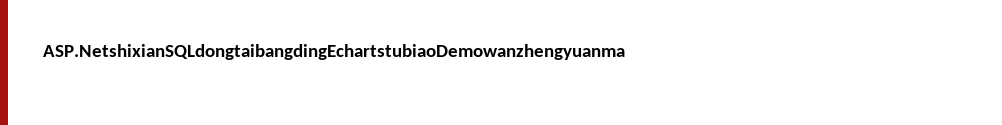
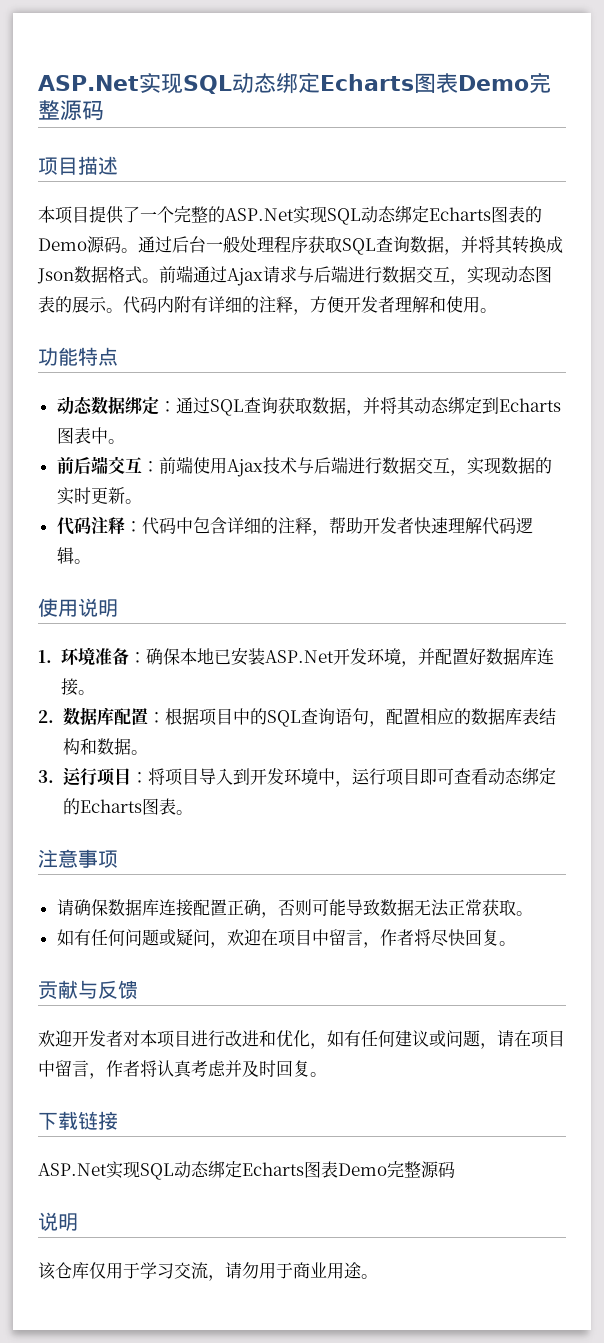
[43,44,625,60] ASP.NetshixianSQLdongtaibangdingEchartstubiaoDemowanzhengyuanma -> [38,72,551,94] [38,100,104,121] [38,156,118,175] [38,205,542,225] [38,235,563,255] [37,265,552,286] [38,296,497,315] [38,347,118,366] [56,396,561,416] [56,427,125,444] [56,456,552,477] [56,487,142,505] [56,516,533,536] [56,547,91,564] [38,598,118,617] [38,647,554,667] [60,678,95,696] [38,707,556,727] [62,738,148,755] [38,767,556,787] [62,798,193,815] [38,849,118,868] [56,899,533,918] [56,928,516,948] [38,980,138,1000] [38,1030,565,1049] [38,1060,327,1079] [38,1111,118,1130] [38,1160,455,1180] [38,1212,78,1231] [38,1262,378,1281] ASP.Net实现SQL动态绑定Echarts图表Demo完整源码 // 项目描述 // 本项目提供了一个完整的ASP.Net实现SQL动态绑定Echarts图表的Demo源码。通过后台一般处理程序获取SQL查询数据，并将其转换成Json数据格式。前端通过Ajax请求与后端进行数据交互，实现动态图表的展示。代码内附有详细的注释，方便开发者理解和使用。 // 功能特点 // 动态数据绑定：通过SQL查询获取数据，并将其动态绑定到Echarts图表中。 // 前后端交互：前端使用Ajax技术与后端进行数据交互，实现数据的实时更新。 // 代码注释：代码中包含详细的注释，帮助开发者快速理解代码逻辑。 // 使用说明 // 1.环境准备：确保本地已安装ASP.Net开发环境，并配置好数据库连接。 // 2.数据库配置：根据项目中的SQL查询语句，配置相应的数据库表结构和数据。 // 3.运行项目：将项目导入到开发环境中，运行项目即可查看动态绑定的Echarts图表。 // 注意事项 // 请确保数据库连接配置正确，否则可能导致数据无法正常获取。 // 如有任何问题或疑问，欢迎在项目中留言，作者将尽快回复。 // 贡献与反馈 // 欢迎开发者对本项目进行改进和优化，如有任何建议或问题，请在项目中留言，作者将认真考虑并及时回复。 // 下载链接 // ASP.Net实现SQL动态绑定Echarts图表Demo完整源码 // 说明 // 该仓库仅用于学习交流，请勿用于商业用途。

